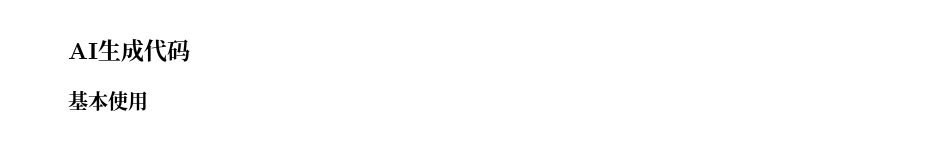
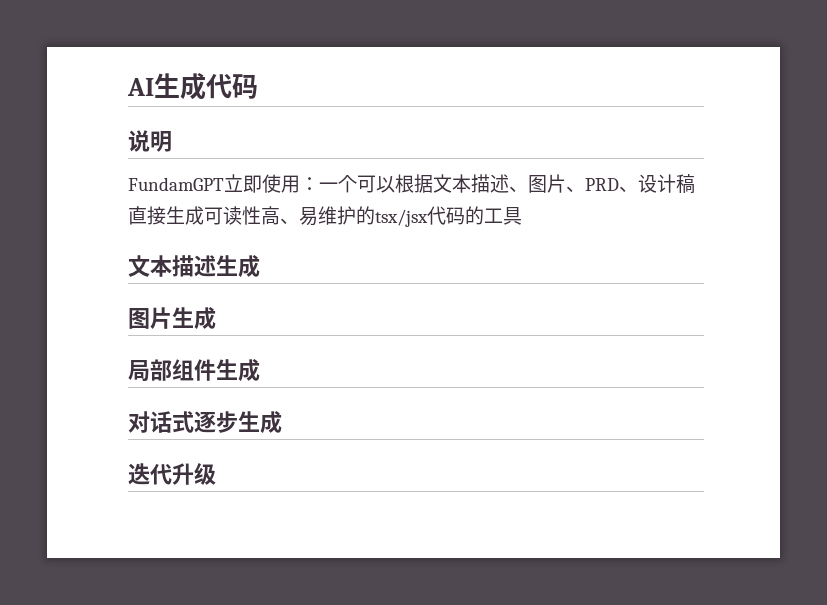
[68,90,148,111] 基本使用 -> [128,130,172,152] [128,174,695,194] [128,206,522,227] [128,255,260,278] [128,307,216,330] [128,359,260,382] [128,411,282,434] [128,463,216,485] 说明 // FundamGPT立即使用：一个可以根据文本描述、图片、PRD、设计稿直接生成可读性高、易维护的tsx/jsx代码的工具 // 文本描述生成 // 图片生成 // 局部组件生成 // 对话式逐步生成 // 迭代升级

